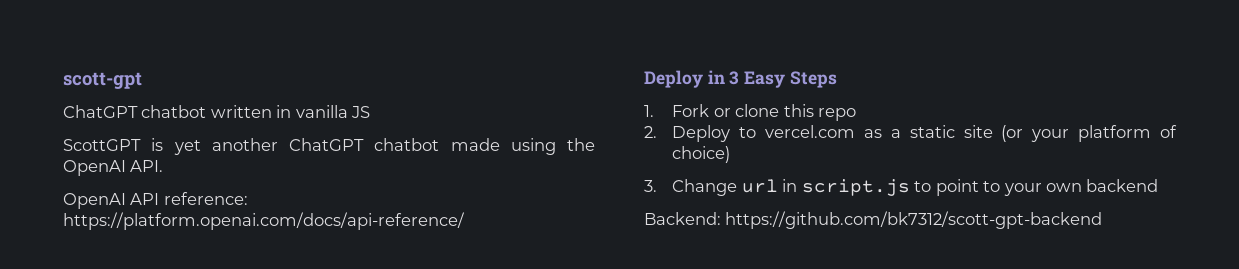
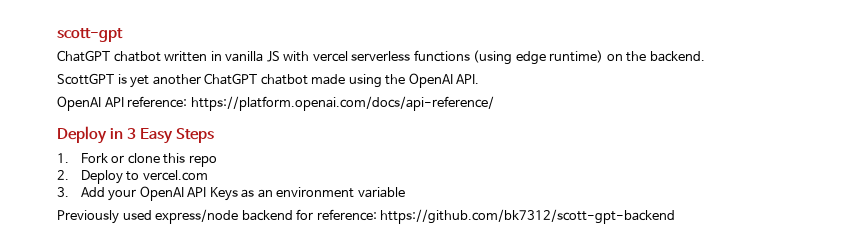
(371, 112) none -> [283,50,705,65] with vercel serverless functions (using edge runtime) on the backend.
[863,125,1177,142] [672,146,731,163] [644,179,1082,196] as a static site (or your platform of choice) // 3. Change url in script.js to point to your own -> [57,186,405,201] [57,209,239,224] // 3. Add your OpenAI API Keys as an environment variable // Previously used express/node
[644,212,721,225] // Backend: -> [296,209,377,221] for reference:

